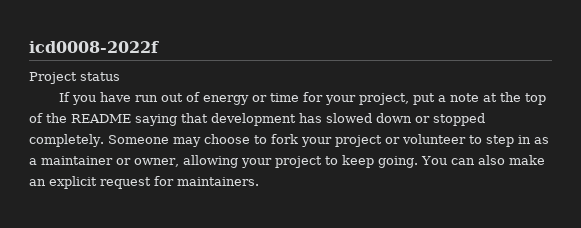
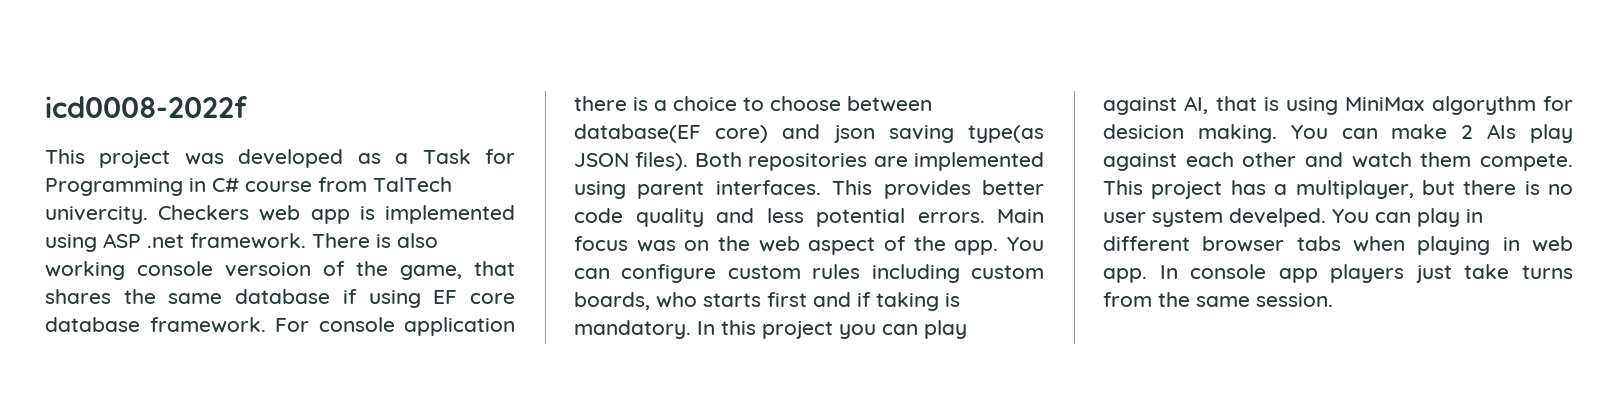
[29,72,120,84] [59,92,547,105] [29,113,485,126] [29,134,549,147] [29,155,545,168] [29,176,259,189] Project status // If you have run out of energy or time for your project, put a note at the top of the README saying that development has slowed down or stopped completely. Someone may choose to fork your project or volunteer to step in as a maintainer or owner, allowing your project to keep going. You can also make an explicit request for maintainers. -> [45,149,515,168] [45,177,452,196] [45,205,515,224] [45,233,438,252] [45,261,515,280] [45,289,515,308] [45,317,515,336] [574,96,932,112] [574,124,1044,143] [574,152,1044,171] [574,180,1044,199] [574,208,1044,227] [574,236,1044,255] [574,264,1044,283] [574,292,960,311] [574,320,967,339] [1103,96,1573,115] [1103,124,1573,143] [1103,152,1573,171] [1103,180,1573,199] [1103,208,1483,227] [1103,236,1573,255] [1103,264,1573,283] [1103,292,1333,307] This project was developed as a Task for Programming in C# course from TalTech univercity. Checkers web app is implemented using ASP .net framework. There is also working console versoion of the game, that shares the same database if using EF core database framework. For console application there is a choice to choose between database(EF core) and json saving type(as JSON files). Both repositories are implemented using parent interfaces. This provides better code quality and less potential errors. Main focus was on the web aspect of the app. You can configure custom rules including custom boards, who starts first and if taking is mandatory. In this project you can play against AI, that is using MiniMax algorythm for desicion making. You can make 2 AIs play against each other and watch them compete. This project has a multiplayer, but there is no user system develped. You can play in different browser tabs when playing in web app. In console app players just take turns from the same session.

